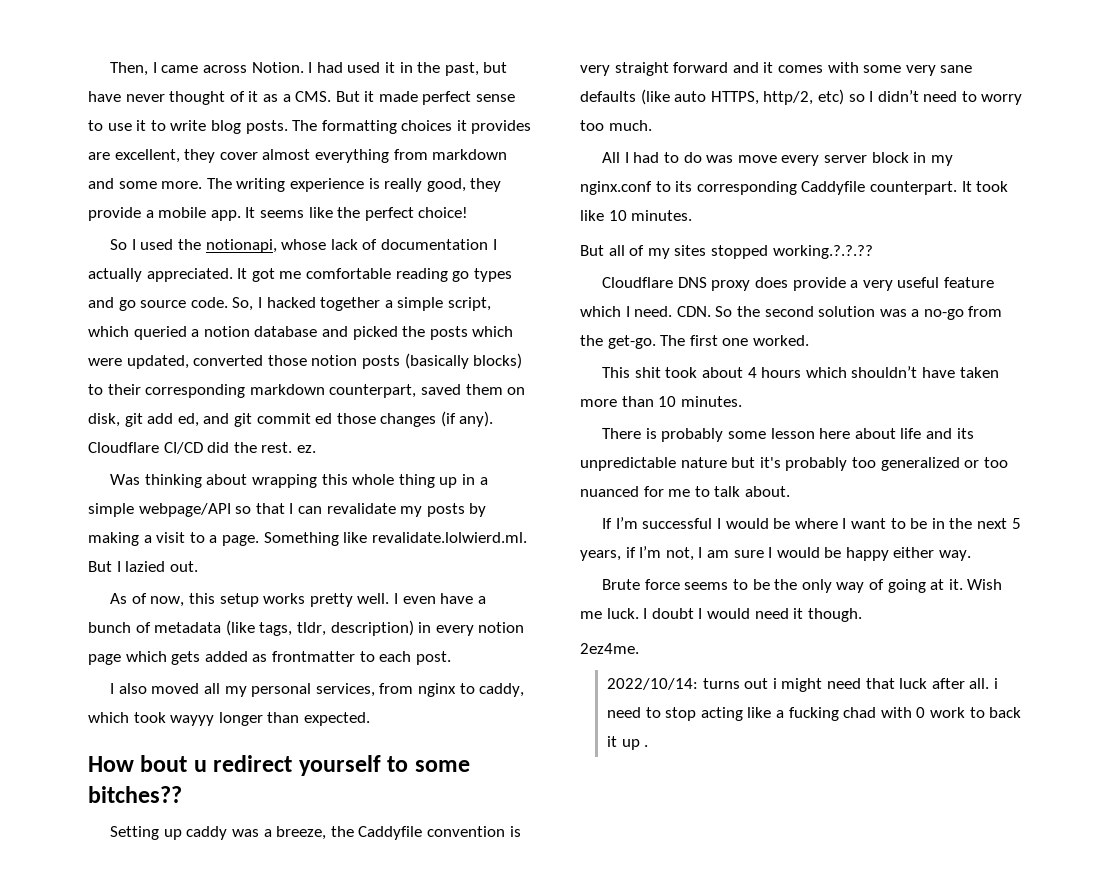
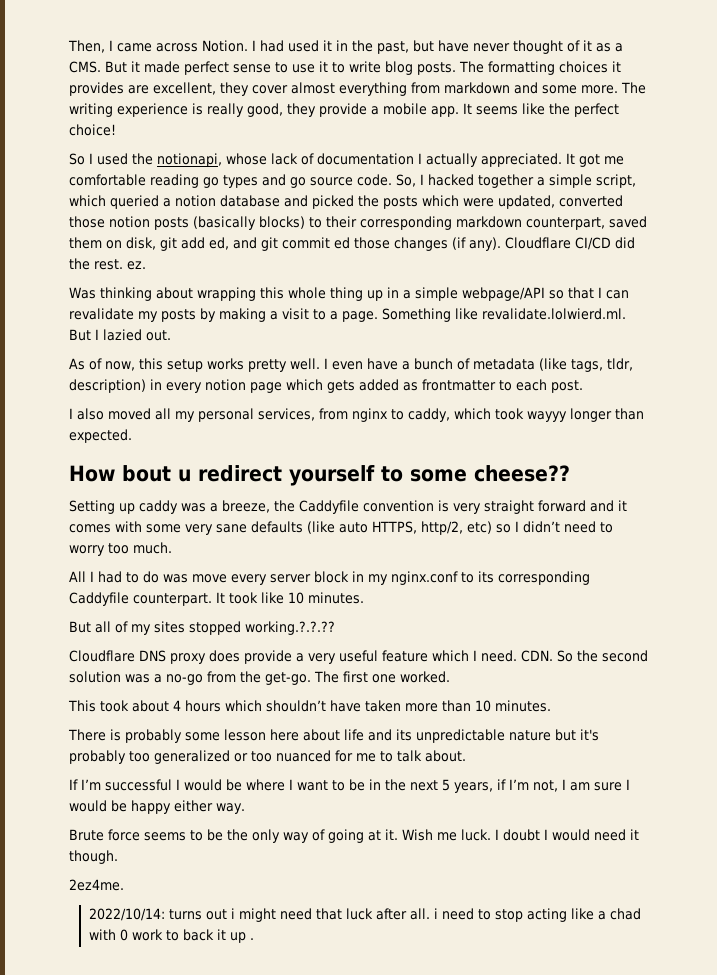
[88,786,182,803] bitches?? -> [474,465,570,482] cheese??
[634,367,661,378] shit -> (96, 706) none
[788,707,839,721] fucking -> (606, 915) none

